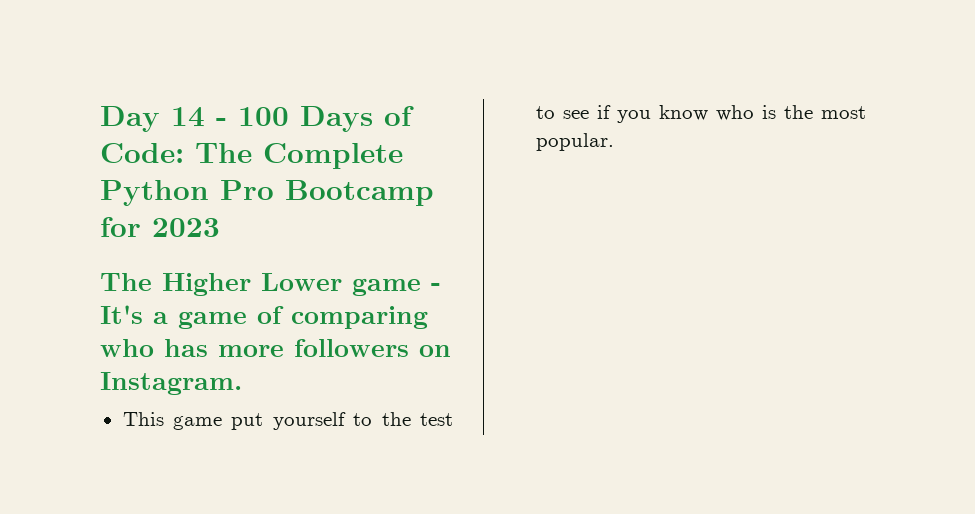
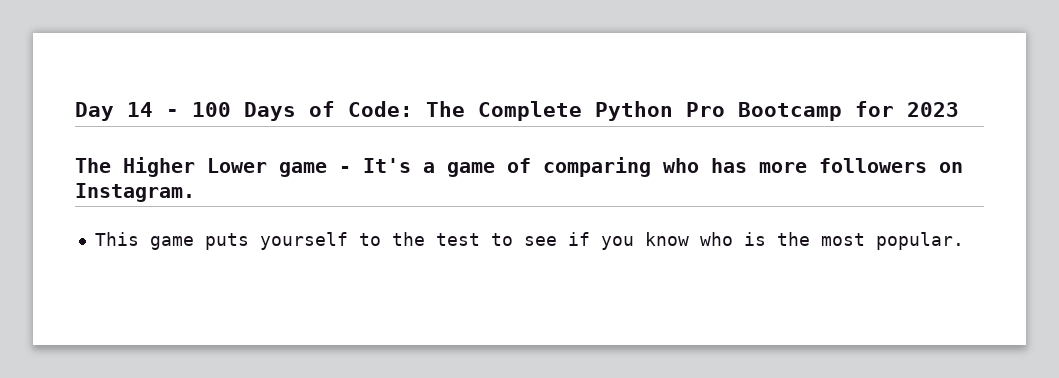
[231,413,264,430] put -> [204,233,249,250] puts

